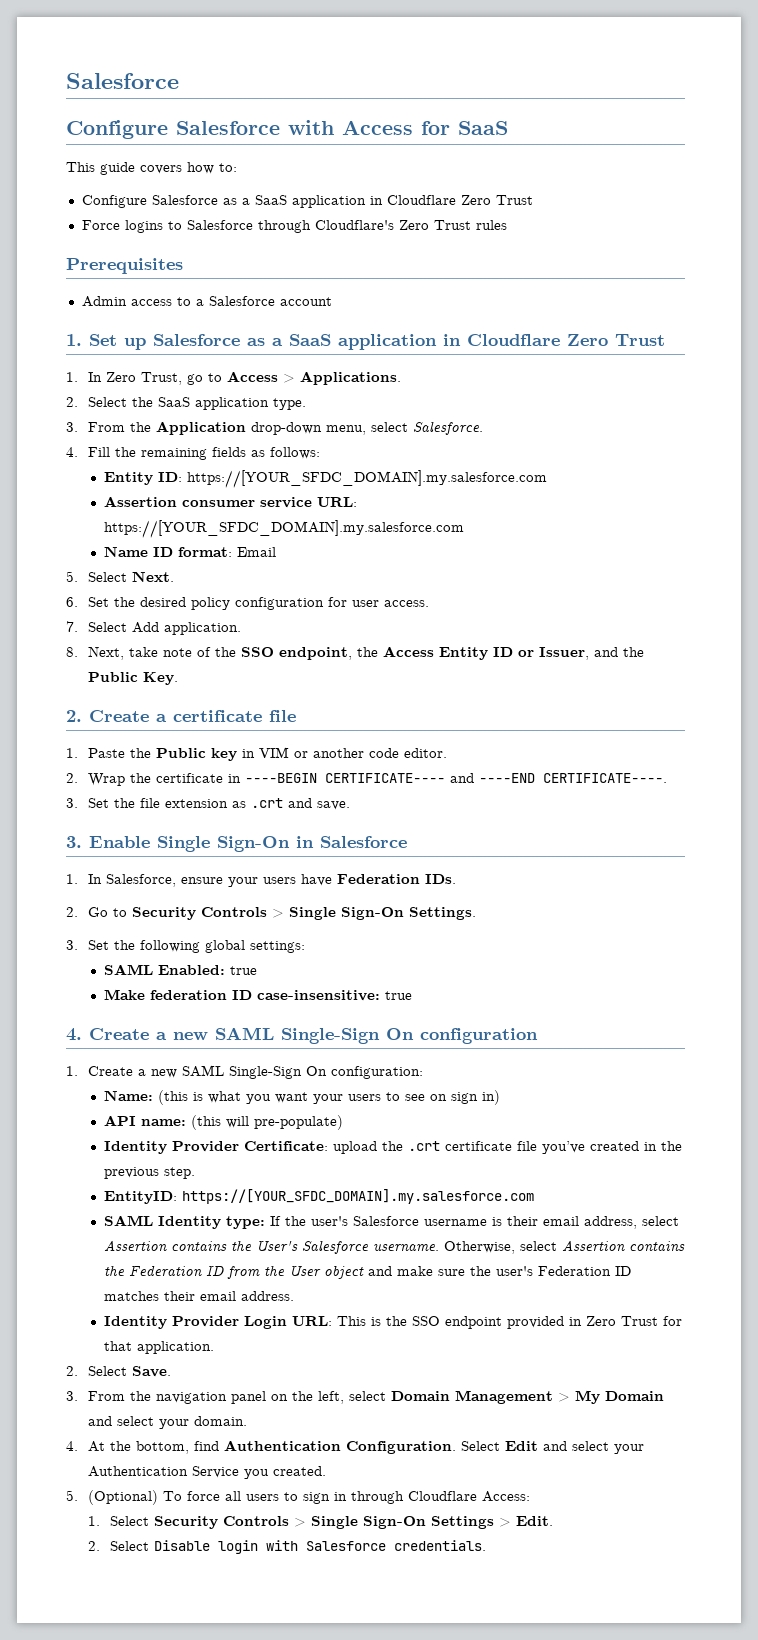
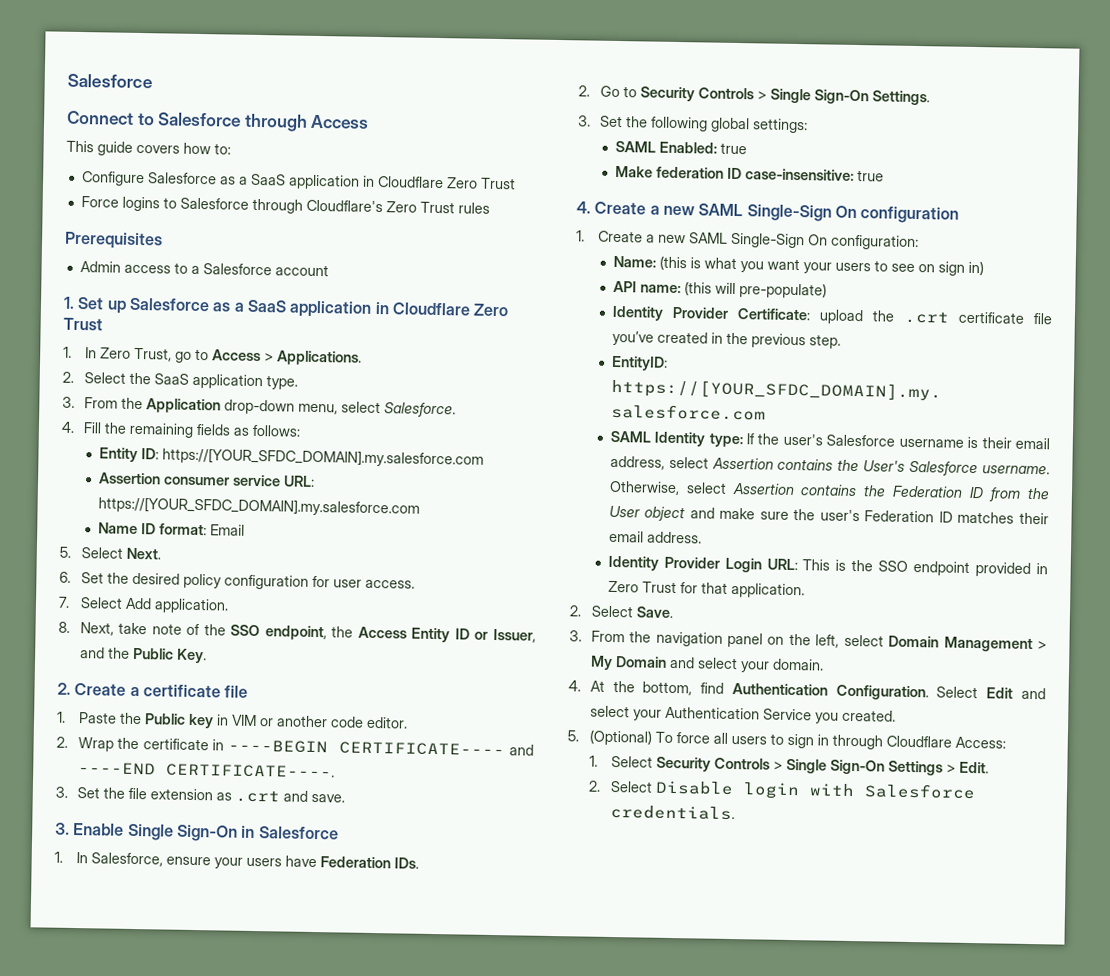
[66,73,179,89] [66,120,508,139] Salesforce // Configure Salesforce with Access for SaaS -> [67,73,153,89] [67,110,370,132] Salesforce // Connect to Salesforce through Access

